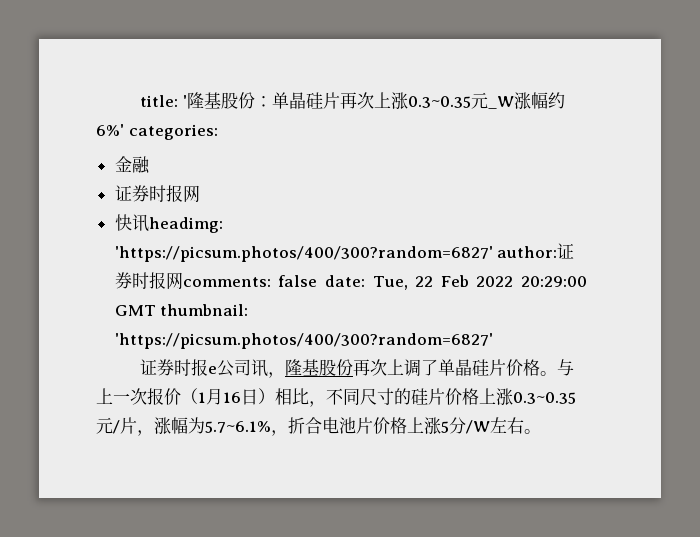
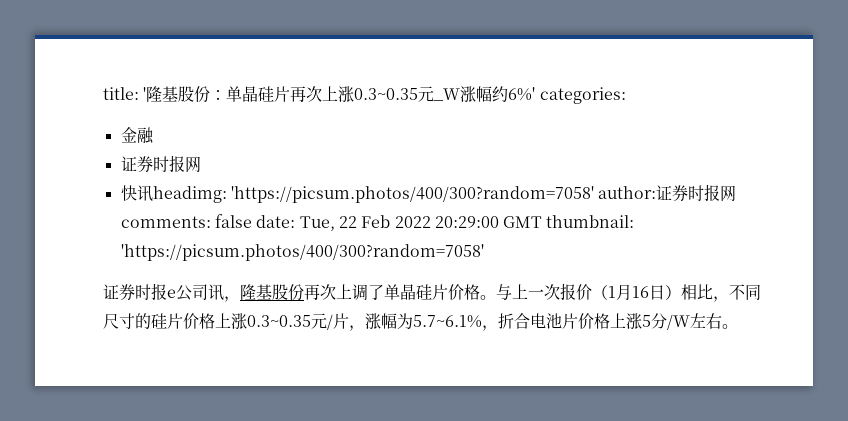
[114,246,493,262] 'https://picsum.photos/400/300?random=6827' -> [230,186,594,203] 'https://picsum.photos/400/300?random=7058'
[114,333,493,349] 'https://picsum.photos/400/300?random=6827' -> [120,244,484,261] 'https://picsum.photos/400/300?random=7058'

